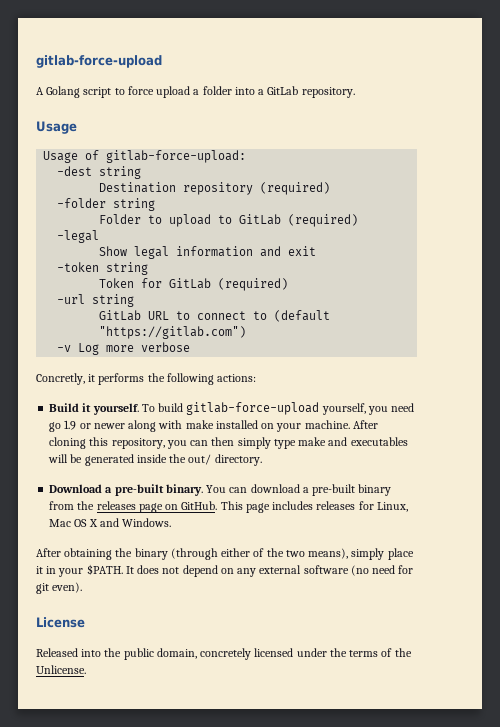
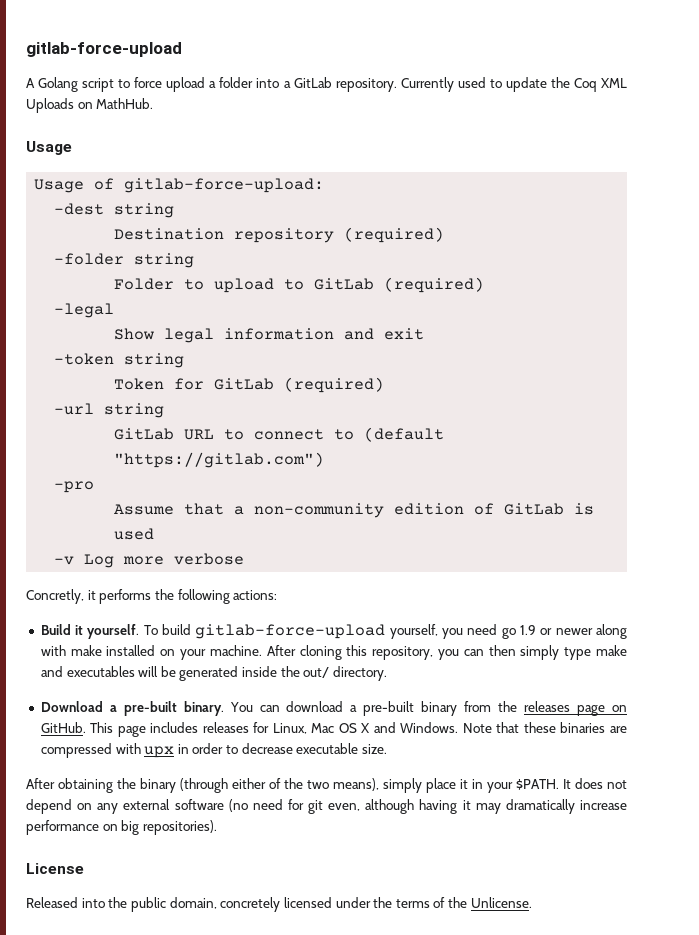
(355, 92) none -> [400,77,627,92] [26,98,154,113] Currently used to update the Coq XML Uploads on MathHub.
(247, 332) none -> [54,481,95,493] [114,503,595,518] [114,528,155,540] // -pro // Assume that a non-community edition of GitLab is used
(172, 522) none -> [462,722,627,733] [40,743,388,758] Note that these binaries are compressed with upx in order to decrease executable size.
[52,582,83,593] even). -> [328,799,627,814] [26,820,217,835] even, although having it may dramatically increase performance on big repositories).

